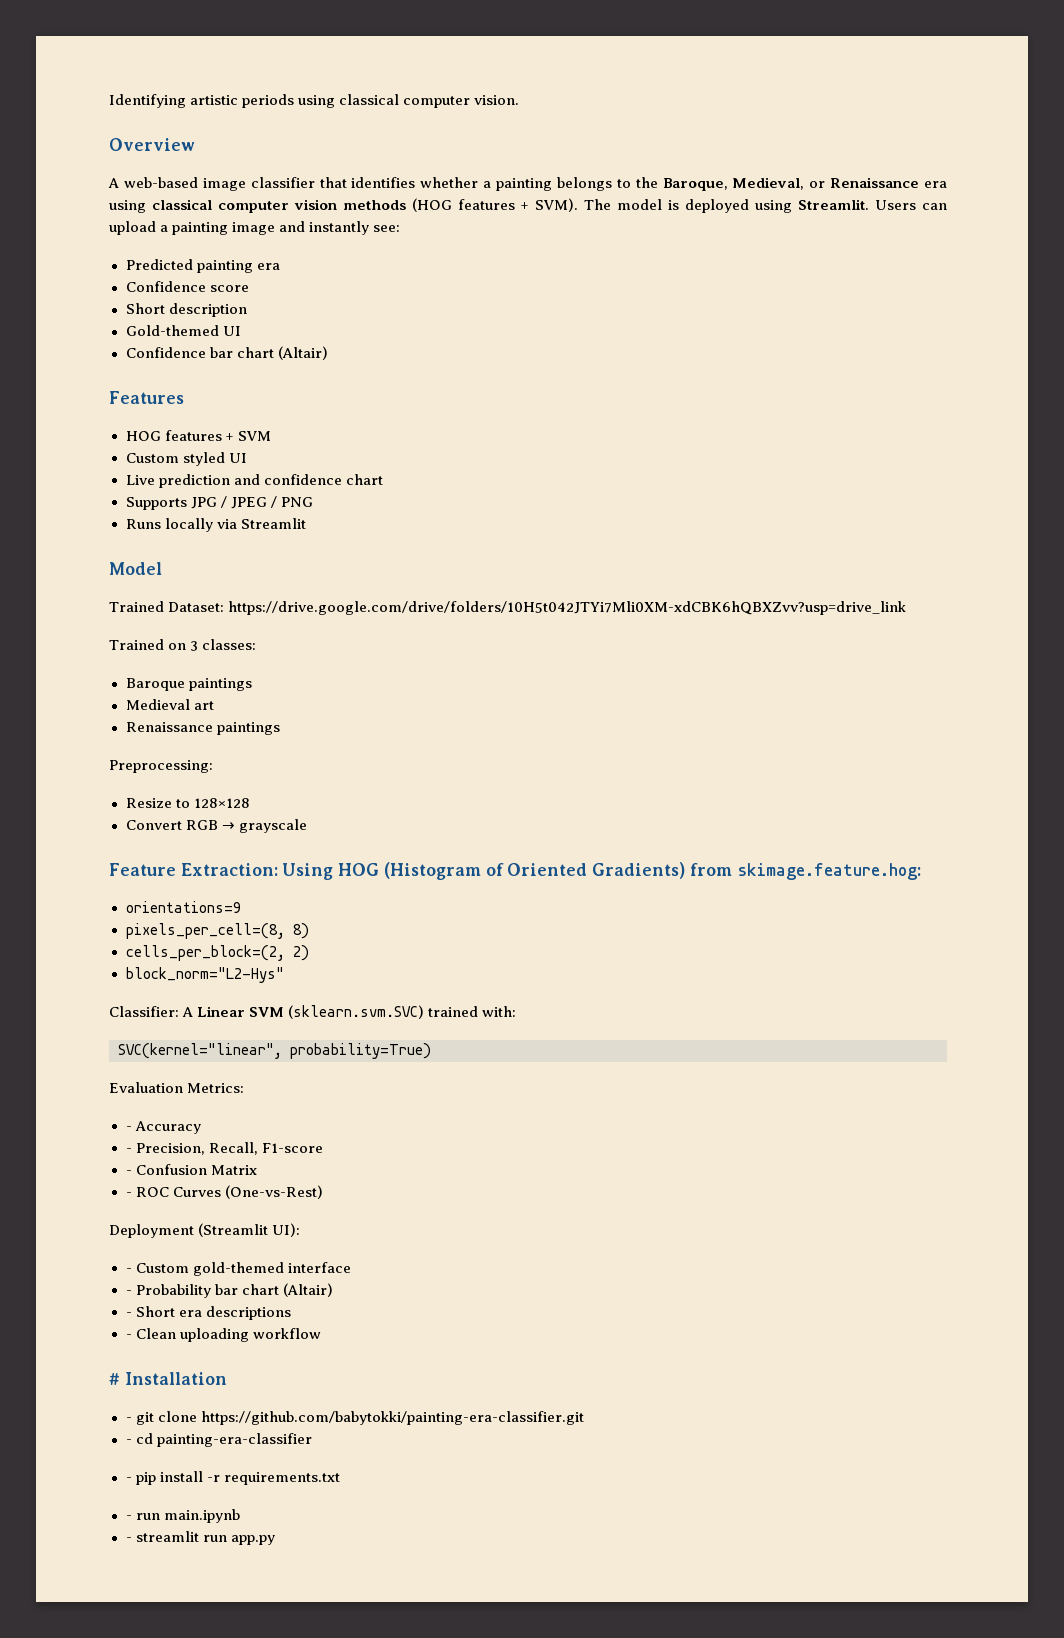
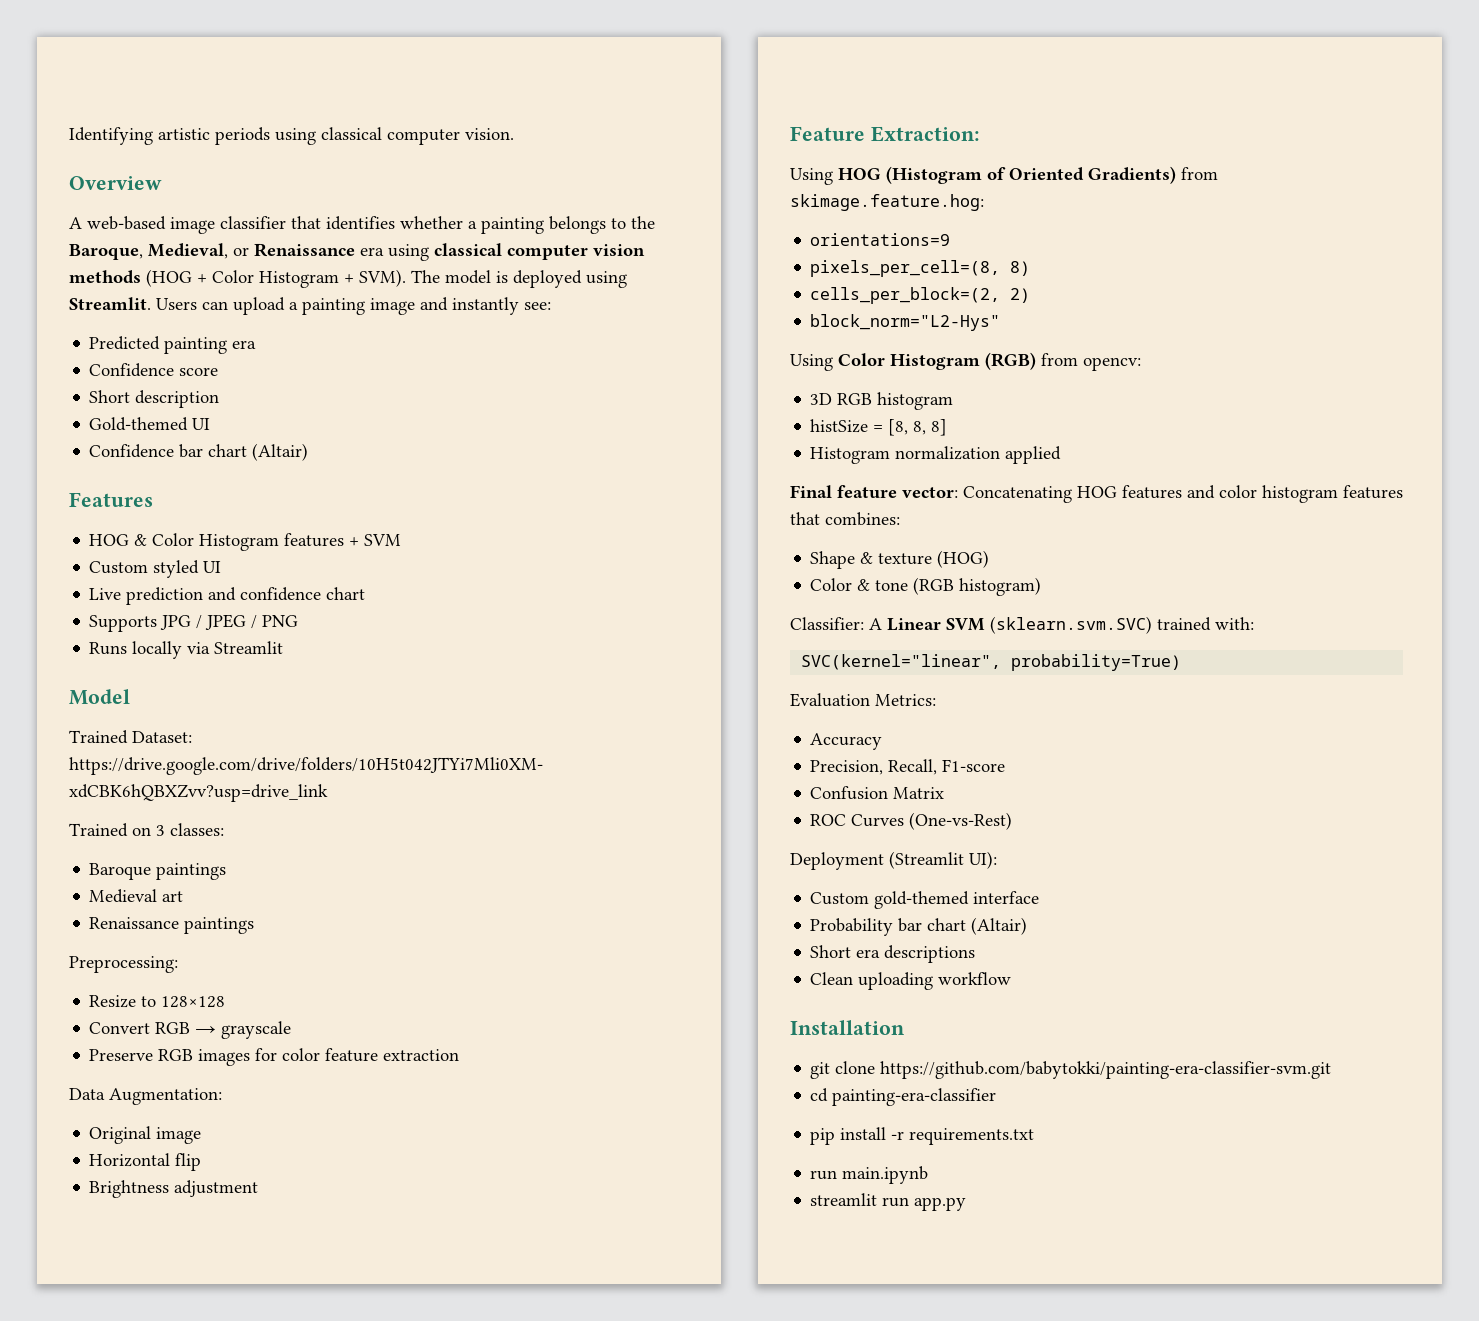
[458,199,515,210] features -> [197,270,339,288] + Color Histogram
(161, 436) none -> [134,533,280,551] & Color Histogram
(307, 826) none -> [89,1048,460,1066] [69,1088,222,1105] [89,1126,202,1144] [89,1153,202,1171] [89,1180,259,1198] // Preserve RGB images for color feature extraction // Data Augmentation: // Original image // Horizontal flip // Brightness adjustment
(278, 869) none -> (980, 134) //
(284, 975) none -> [790,352,1141,371] [810,392,954,410] [810,419,948,436] [810,446,1062,464] [790,485,1403,503] [790,512,900,526] [810,550,990,569] [810,577,1042,596] // Using Color Histogram (RGB) from opencv: // 3D RGB histogram // histSize = [8, 8, 8] // Histogram normalization applied // Final feature vector: Concatenating HOG features and color histogram features that combines: // Shape & texture (HOG) // Color & tone (RGB histogram)
[125,1126,132,1131] - -> (936, 700) none
[125,1148,132,1153] - -> (883, 741) none
[125,1170,132,1175] - -> (1006, 765) none
[125,1192,132,1197] - -> (945, 793) none
[125,1268,132,1273] - -> (997, 860) none
[125,1290,132,1295] - -> (1040, 897) none
[125,1312,132,1317] - -> (1028, 926) none
[125,1334,132,1339] - -> (976, 954) none
[109,1373,120,1385] # -> (1012, 978) none
[125,1417,132,1422] - -> (905, 1027) none
[200,1411,584,1425] [125,1439,132,1444] https://github.com/babytokki/painting-era-classifier.git // - -> [880,1061,1332,1079] https://github.com/babytokki/painting-era-classifier-svm.git //
[125,1477,132,1482] - -> (997, 1097) none
[125,1515,132,1520] - -> (1035, 1136) none
[125,1537,132,1542] - -> (929, 1175) none

